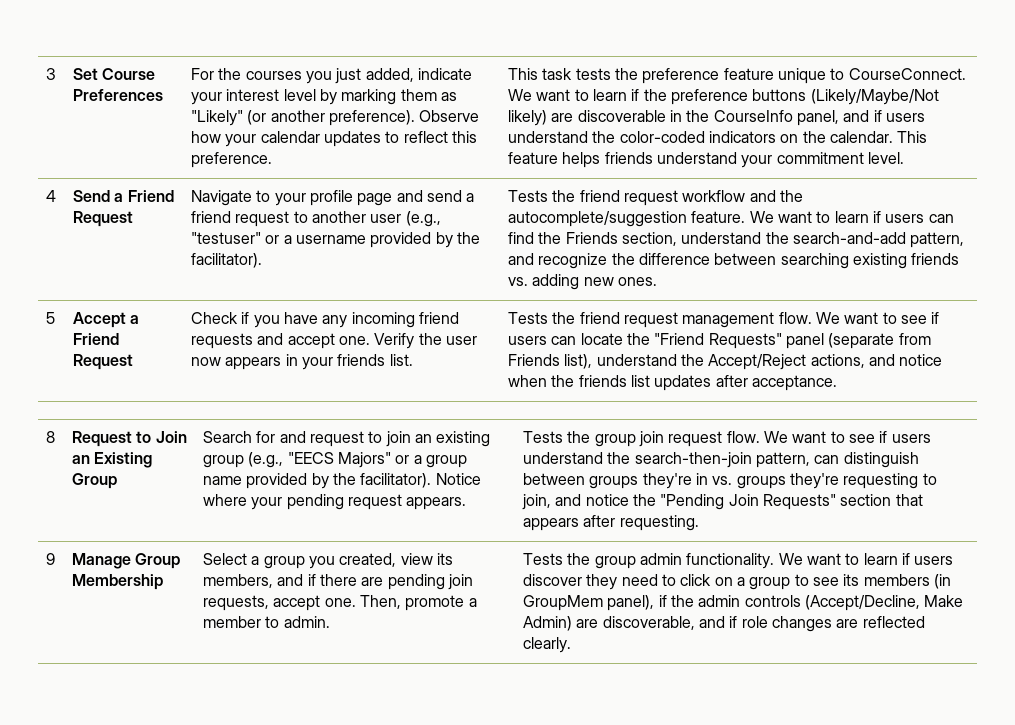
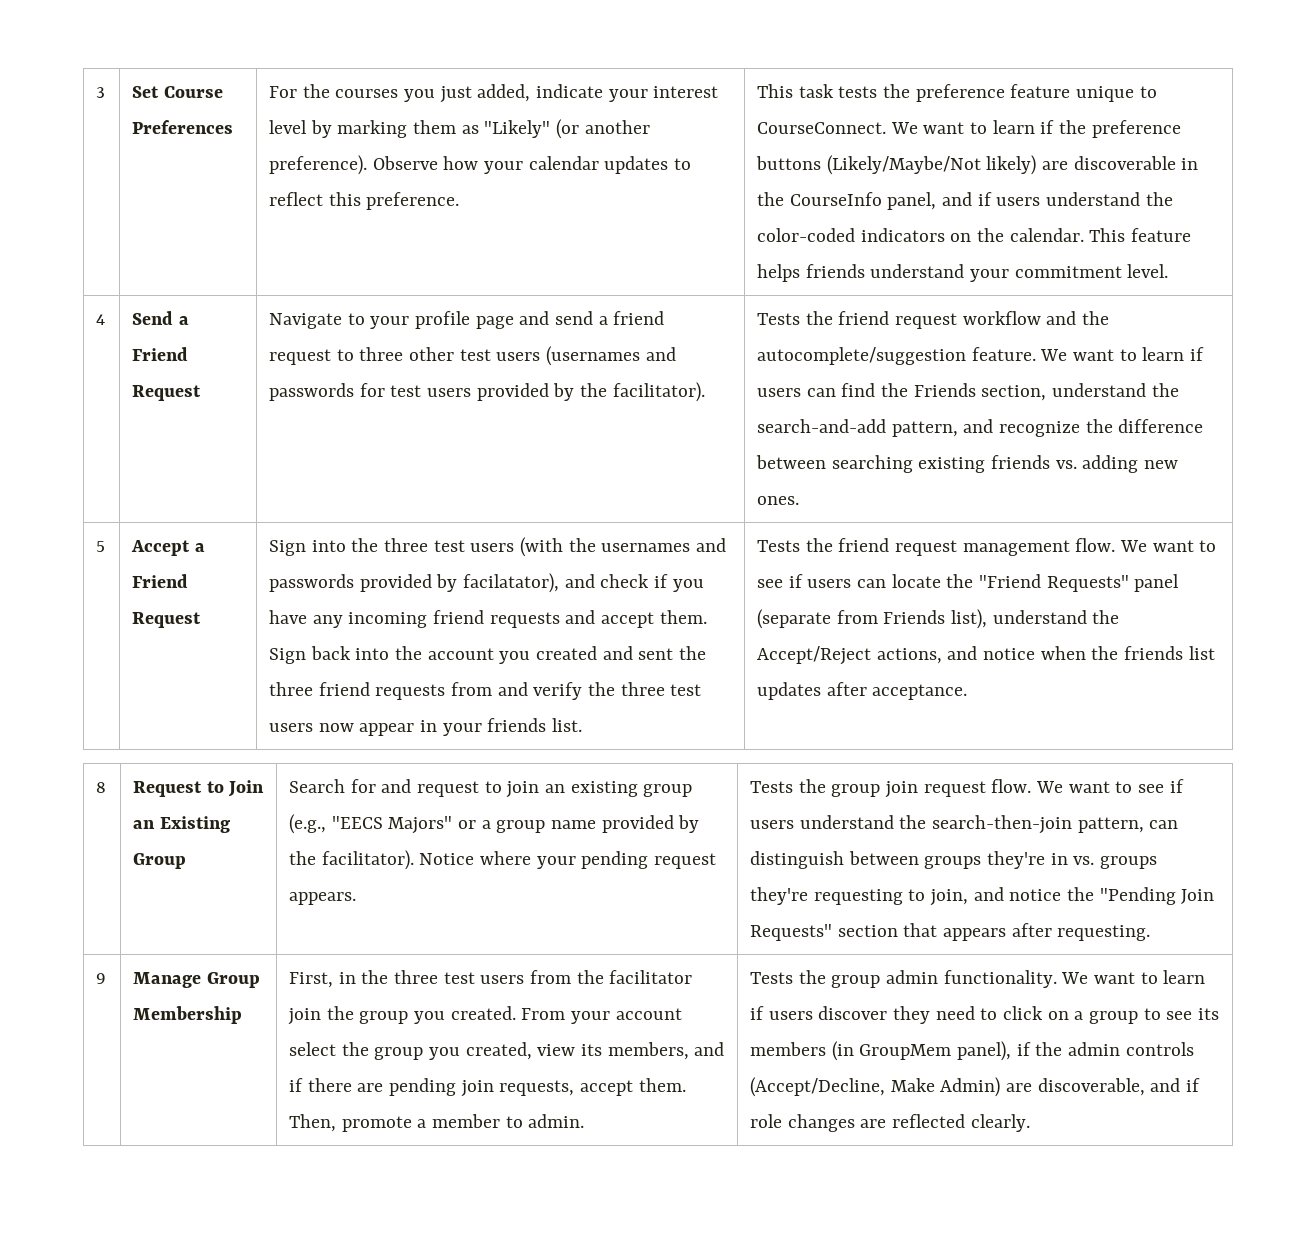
[312,211,441,227] [191,232,367,244] another user (e.g., "testuser" or a username -> [359,346,676,366] [269,383,472,401] three other test users (usernames and passwords for test users
[191,312,239,324] Check -> [269,537,727,557] [269,573,650,593] Sign into the three test users (with the usernames and passwords provided by facilatator), and check
[339,333,478,349] [191,357,282,370] one. Verify the user now appears -> [659,610,707,624] [269,646,707,664] [269,682,702,700] [269,723,415,736] them. Sign back into the account you created and sent the three friend requests from and verify the three test users now appear
[203,553,260,565] Select a -> [289,970,693,988] [288,1006,682,1025] [289,1042,369,1056] First, in the three test users from the facilitator join the group you created. From your account select the
[324,598,356,607] one. -> [638,1078,686,1092] them.

